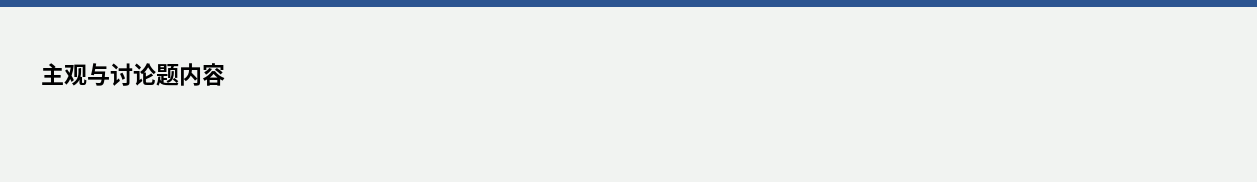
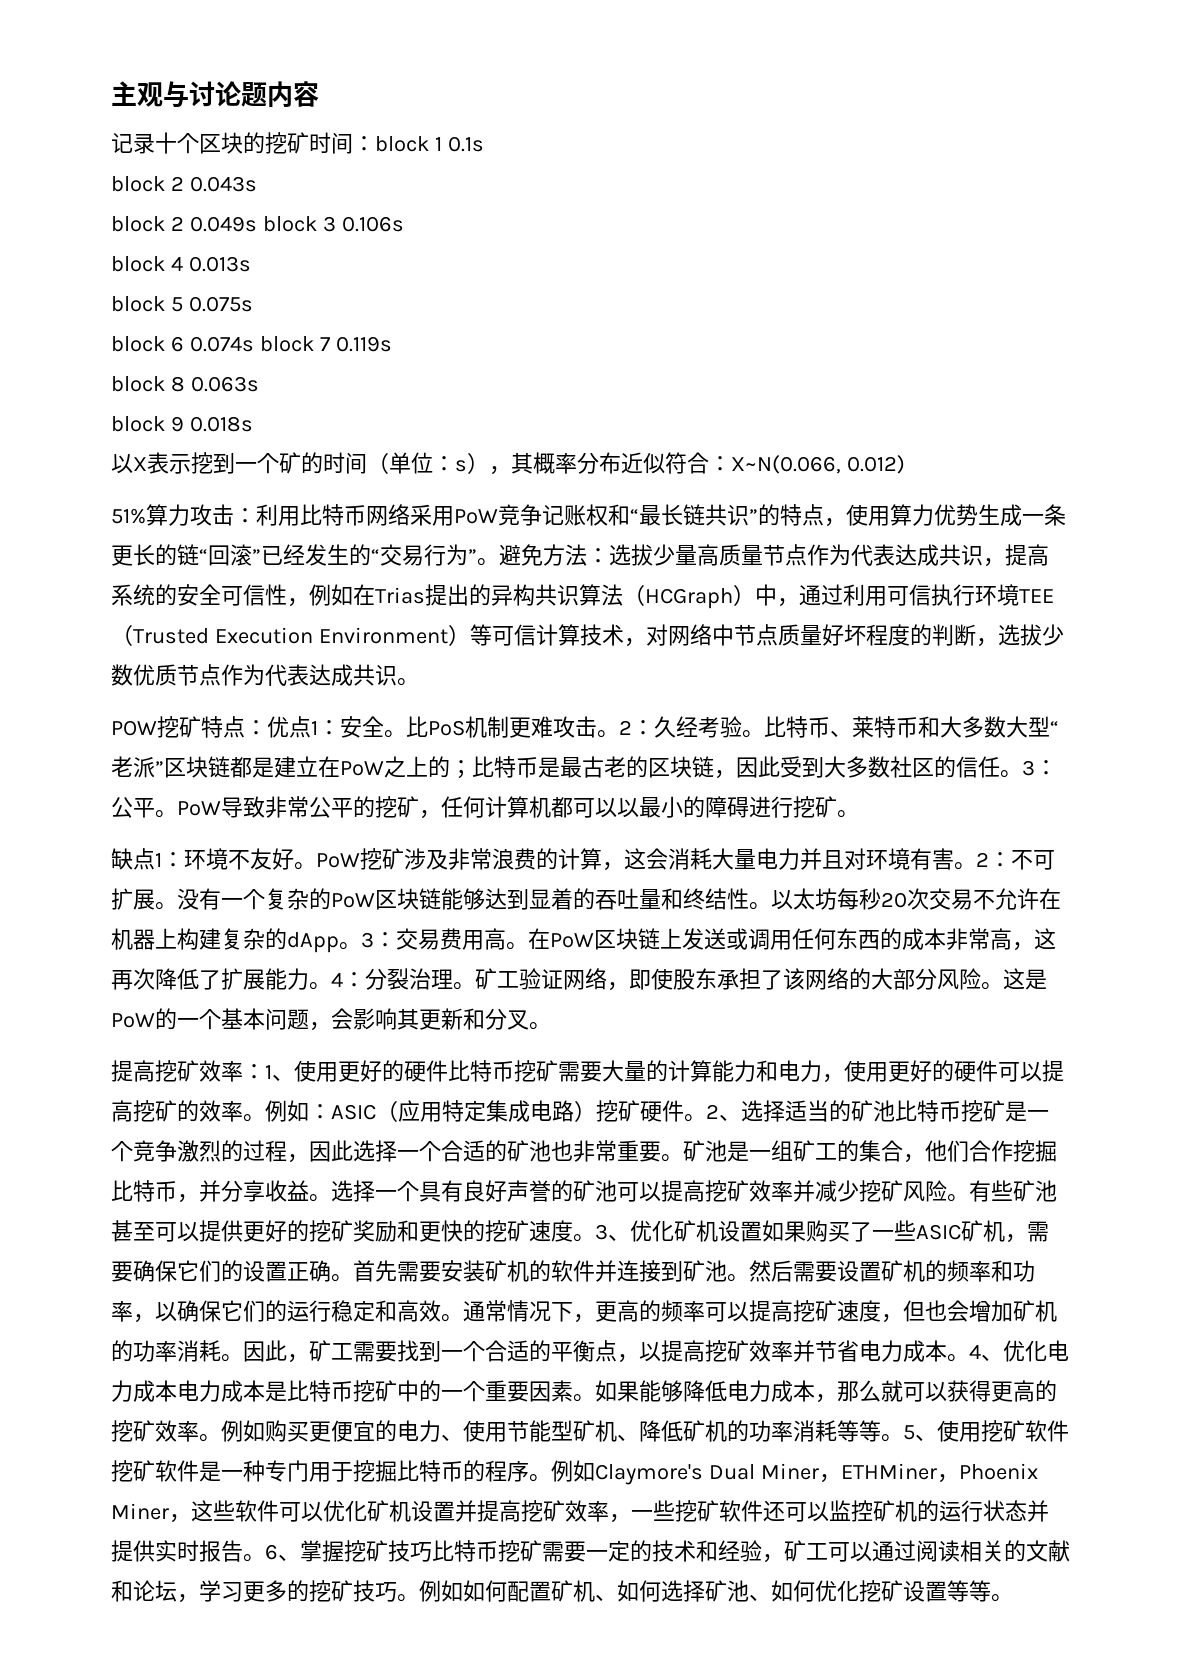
(225, 74) none -> [111,132,484,154] [111,176,257,192] [111,216,404,232] [111,256,251,272] [111,296,253,312] [111,336,392,352] [111,376,259,392] [111,416,253,432] [111,452,905,475] [111,504,1066,527] [111,544,1049,567] [111,584,1054,609] [111,624,1064,647] [111,664,419,686] [111,716,1059,738] [111,756,1057,779] [111,796,859,819] [111,848,1055,871] [111,888,1061,910] [111,928,1056,953] [111,968,1047,991] [111,1008,551,1031] [111,1060,1064,1083] [111,1100,1049,1122] [111,1140,1057,1163] [111,1180,1057,1203] [111,1220,1049,1243] [111,1260,1035,1282] [111,1300,1057,1323] [111,1340,1069,1363] [111,1380,1057,1403] [111,1420,1069,1442] [111,1460,1038,1485] [111,1500,1049,1523] [111,1540,1070,1563] [111,1580,1013,1603] // 记录十个区块的挖矿时间：block 1 0.1s // block 2 0.043s // block 2 0.049s block 3 0.106s // block 4 0.013s // block 5 0.075s // block 6 0.074s block 7 0.119s // block 8 0.063s // block 9 0.018s // 以X表示挖到一个矿的时间（单位：s），其概率分布近似符合：X~N(0.066, 0.012) // 51%算力攻击：利用比特币网络采用PoW竞争记账权和“最长链共识”的特点，使用算力优势生成一条更长的链“回滚”已经发生的“交易行为”。避免方法：选拔少量高质量节点作为代表达成共识，提高系统的安全可信性，例如在Trias提出的异构共识算法（HCGraph）中，通过利用可信执行环境TEE（Trusted Execution Environment）等可信计算技术，对网络中节点质量好坏程度的判断，选拔少数优质节点作为代表达成共识。 // POW挖矿特点：优点1：安全。比PoS机制更难攻击。2：久经考验。比特币、莱特币和大多数大型“老派”区块链都是建立在PoW之上的；比特币是最古老的区块链，因此受到大多数社区的信任。3：公平。PoW导致非常公平的挖矿，任何计算机都可以以最小的障碍进行挖矿。 // 缺点1：环境不友好。PoW挖矿涉及非常浪费的计算，这会消耗大量电力并且对环境有害。2：不可扩展。没有一个复杂的PoW区块链能够达到显着的吞吐量和终结性。以太坊每秒20次交易不允许在机器上构建复杂的dApp。3：交易费用高。在PoW区块链上发送或调用任何东西的成本非常高，这再次降低了扩展能力。4：分裂治理。矿工验证网络，即使股东承担了该网络的大部分风险。这是PoW的一个基本问题，会影响其更新和分叉。 // 提高挖矿效率：1、使用更好的硬件比特币挖矿需要大量的计算能力和电力，使用更好的硬件可以提高挖矿的效率。例如：ASIC（应用特定集成电路）挖矿硬件。2、选择适当的矿池比特币挖矿是一个竞争激烈的过程，因此选择一个合适的矿池也非常重要。矿池是一组矿工的集合，他们合作挖掘比特币，并分享收益。选择一个具有良好声誉的矿池可以提高挖矿效率并减少挖矿风险。有些矿池甚至可以提供更好的挖矿奖励和更快的挖矿速度。3、优化矿机设置如果购买了一些ASIC矿机，需要确保它们的设置正确。首先需要安装矿机的软件并连接到矿池。然后需要设置矿机的频率和功率，以确保它们的运行稳定和高效。通常情况下，更高的频率可以提高挖矿速度，但也会增加矿机的功率消耗。因此，矿工需要找到一个合适的平衡点，以提高挖矿效率并节省电力成本。4、优化电力成本电力成本是比特币挖矿中的一个重要因素。如果能够降低电力成本，那么就可以获得更高的挖矿效率。例如购买更便宜的电力、使用节能型矿机、降低矿机的功率消耗等等。5、使用挖矿软件挖矿软件是一种专门用于挖掘比特币的程序。例如Claymore's Dual Miner，ETHMiner，Phoenix Miner，这些软件可以优化矿机设置并提高挖矿效率，一些挖矿软件还可以监控矿机的运行状态并提供实时报告。6、掌握挖矿技巧比特币挖矿需要一定的技术和经验，矿工可以通过阅读相关的文献和论坛，学习更多的挖矿技巧。例如如何配置矿机、如何选择矿池、如何优化挖矿设置等等。

